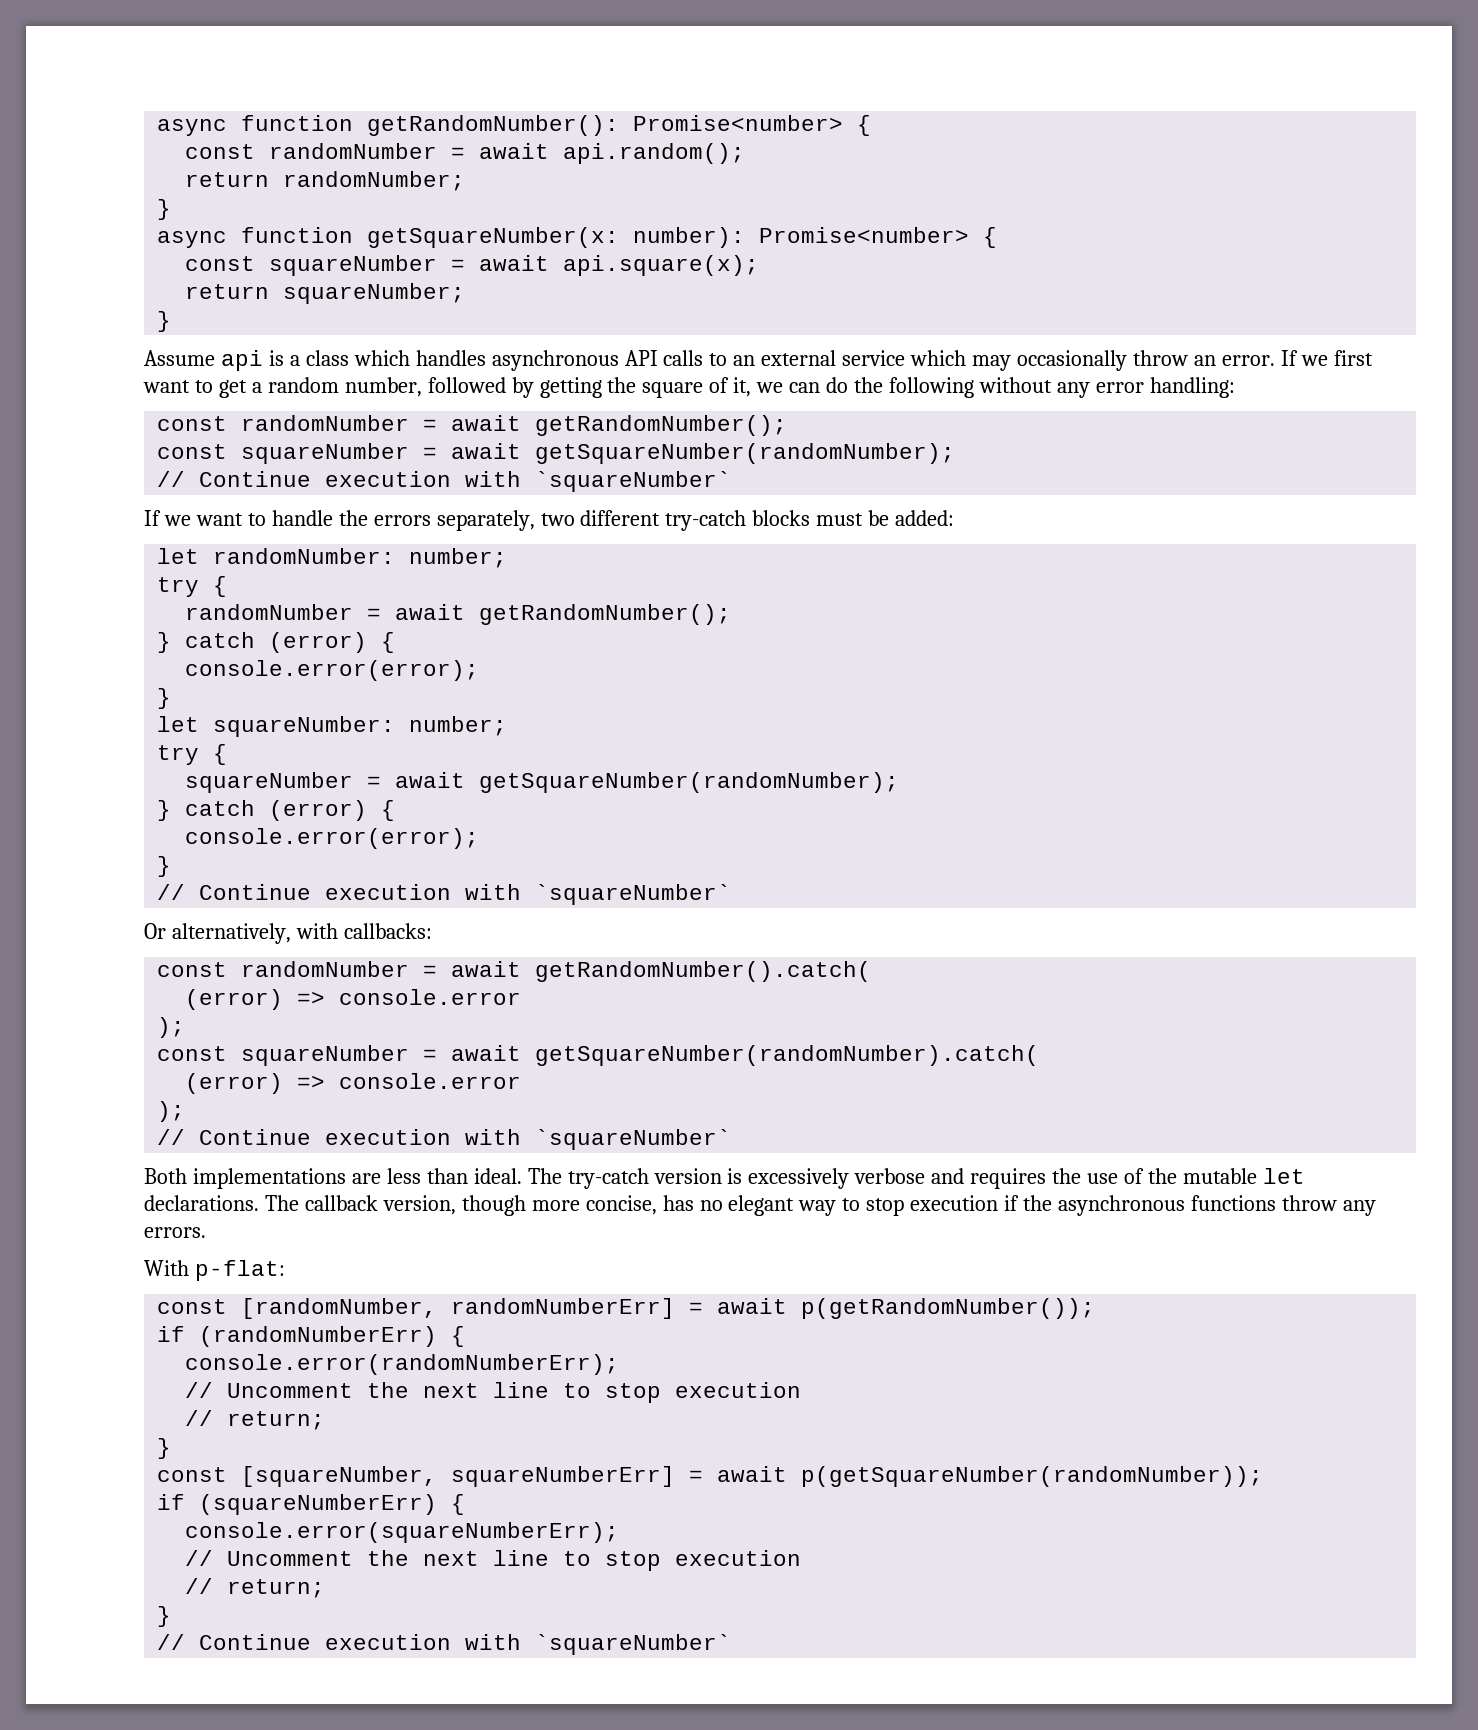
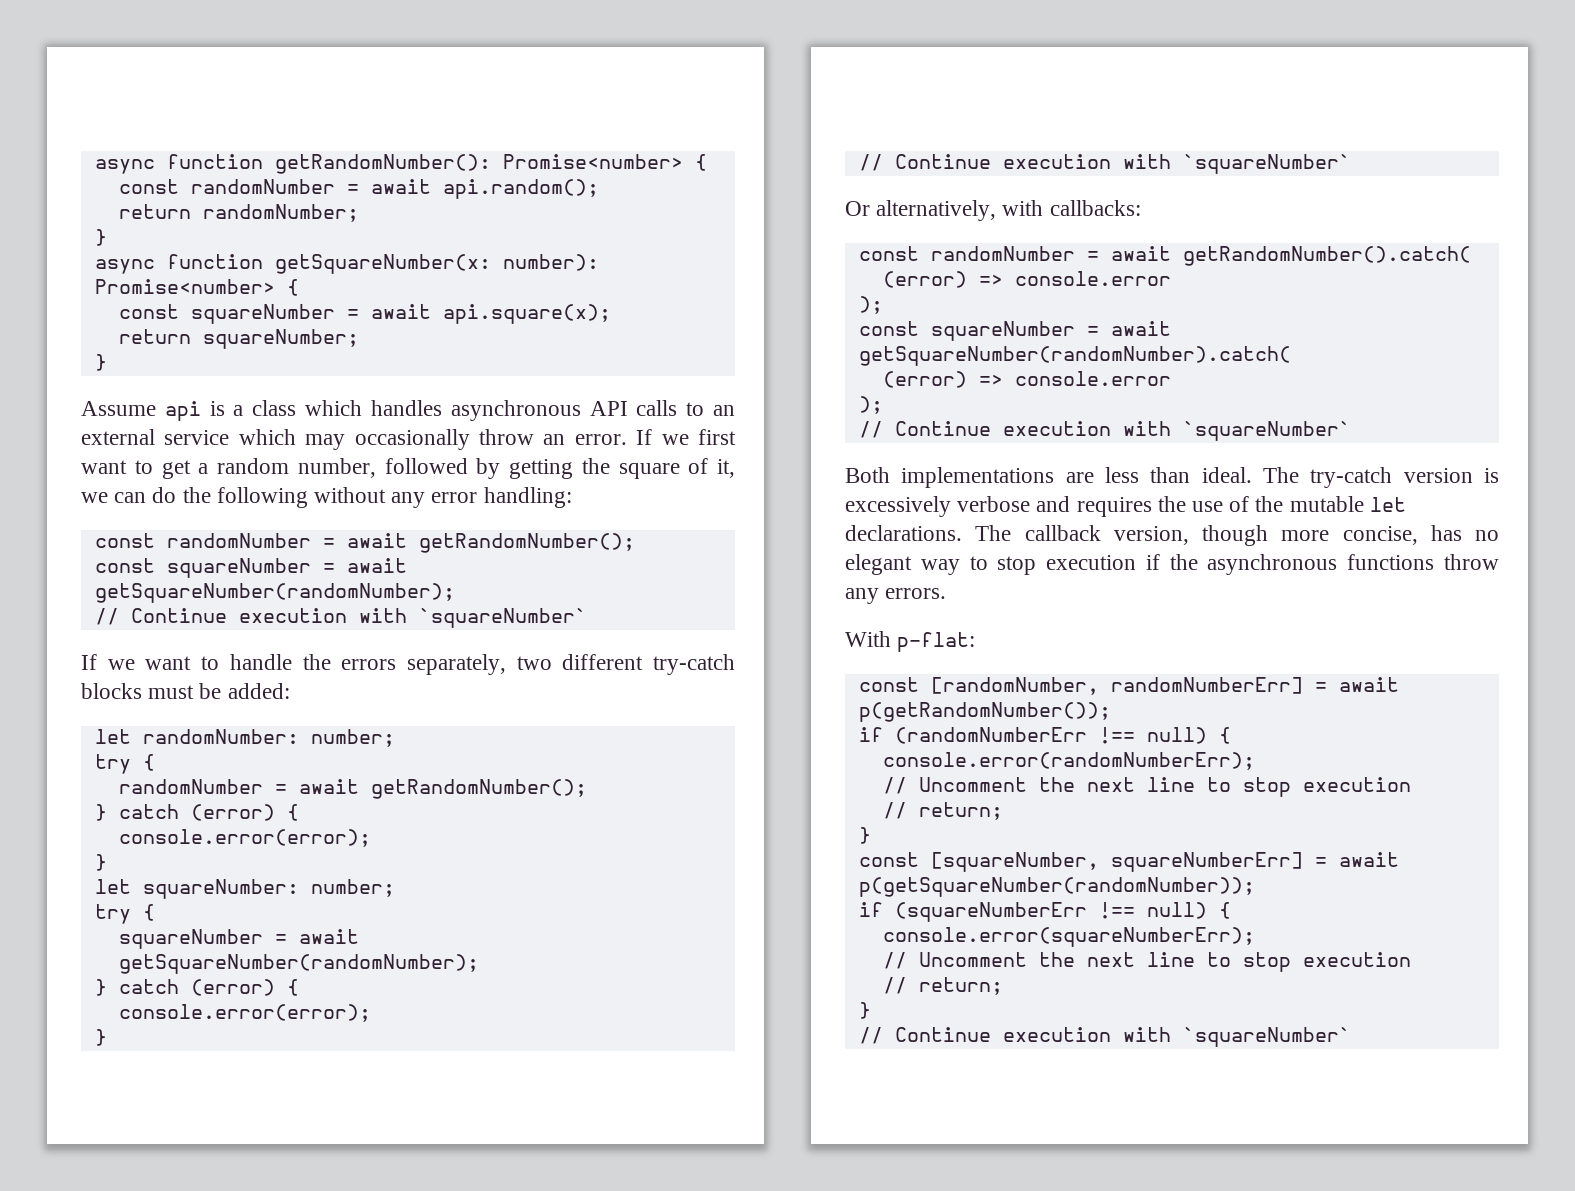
[199,1326,438,1347] (randomNumberErr) -> [894,727,1207,744] (randomNumberErr !== null)
[199,1494,438,1515] (squareNumberErr) -> [894,902,1207,922] (squareNumberErr !== null)

